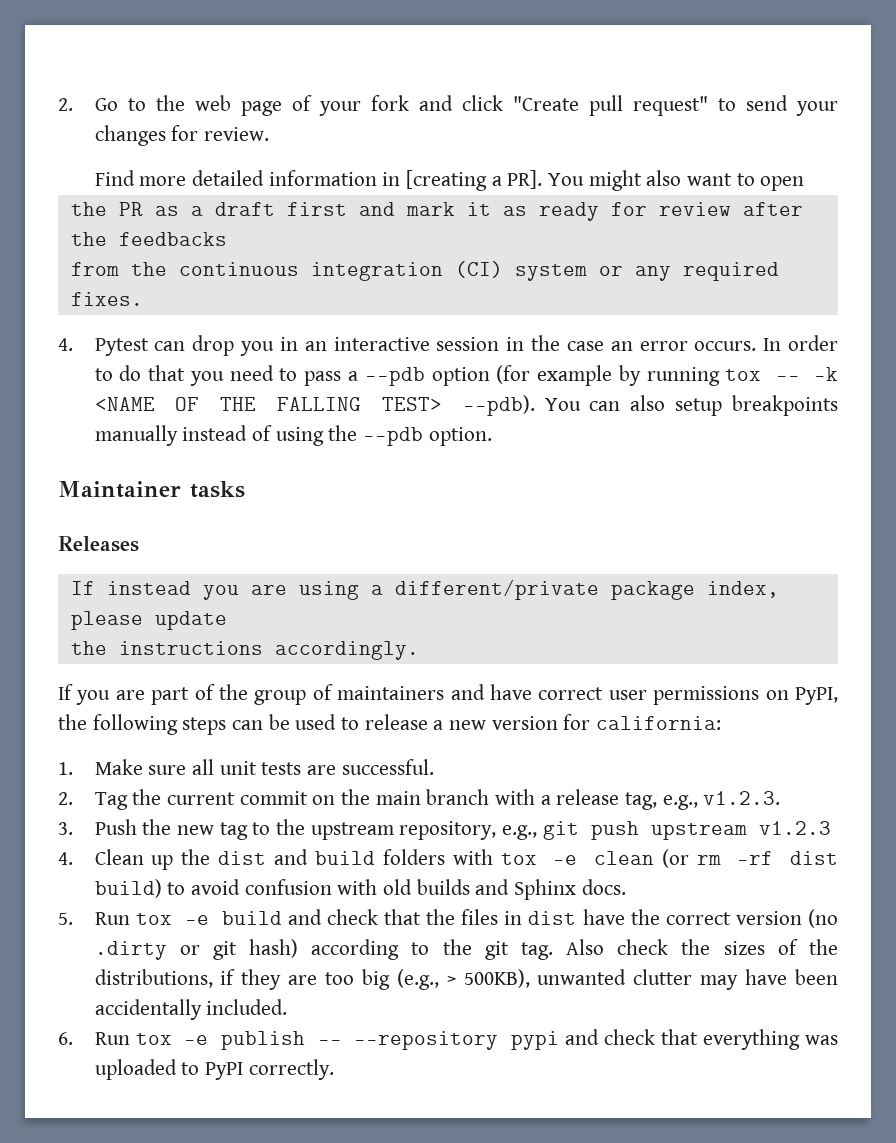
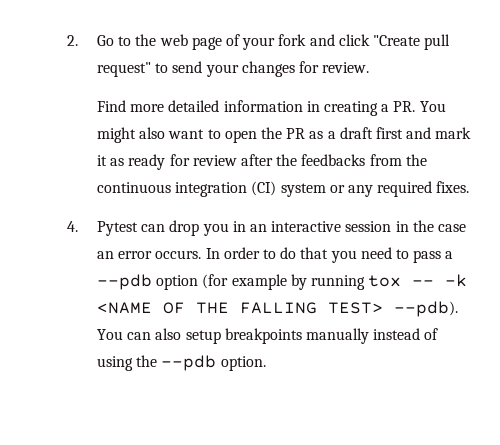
[405,170,543,191] [creating a PR]. -> [323,101,416,116] creating a PR.
(805, 183) // -> (257, 136) none
(227, 239) // -> (366, 160) none
[58,481,245,498] [58,536,139,552] [70,579,779,600] [70,611,227,630] [70,641,419,660] [58,684,838,705] [58,714,722,735] [58,759,434,775] [58,789,781,810] [58,819,831,840] [58,849,838,870] [94,879,626,900] [58,909,838,928] [94,939,838,960] [94,969,838,990] [94,999,288,1020] [58,1029,838,1050] [94,1059,334,1080] // Maintainer tasks // Releases // If instead you are using a different/private package index, please update // the instructions accordingly. // If you are part of the group of maintainers and have correct user permissions on PyPI, the following steps can be used to release a new version for california: // 1. Make sure all unit tests are successful. // 2. Tag the current commit on the main branch with a release tag, e.g., v1.2.3. // 3. Push the new tag to the upstream repository, e.g., git push upstream v1.2.3 // 4. Clean up the dist and build folders with tox -e clean (or rm -rf dist build) to avoid confusion with old builds and Sphinx docs. // 5. Run tox -e build and check that the files in dist have the correct version (no .dirty or git hash) according to the git tag. Also check the sizes of the distributions, if they are too big (e.g., > 500KB), unwanted clutter may have been accidentally included. // 6. Run tox -e publish -- --repository pypi and check that everything was uploaded to PyPI correctly. -> (266, 363) none

